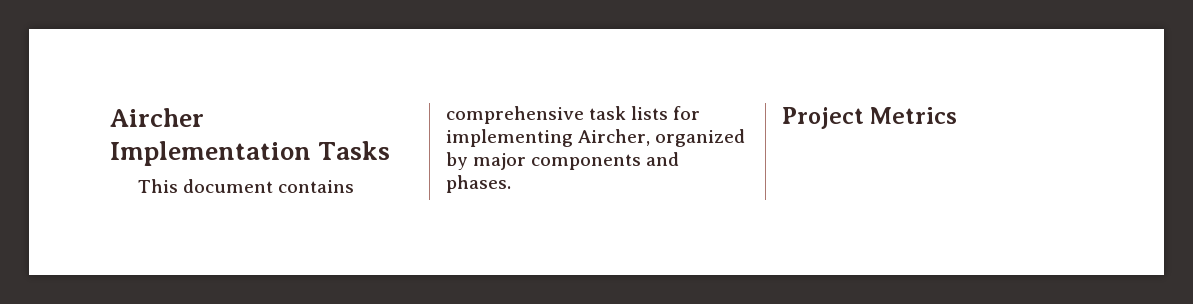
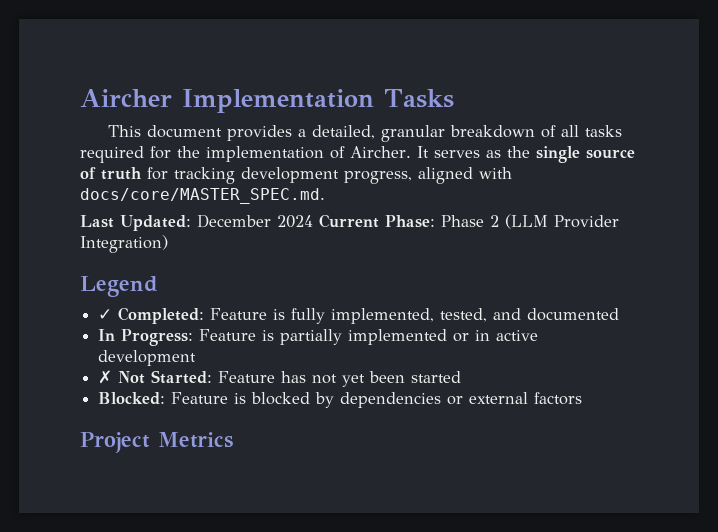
[278,180,355,193] [446,106,701,124] [446,129,746,147] [446,152,680,170] [446,175,511,193] contains comprehensive task lists for implementing Aircher, organized by major components and phases. -> [227,125,623,142] [80,146,635,163] [80,167,512,184] [80,188,325,204] [80,214,619,231] [80,235,168,253] [80,276,158,297] [98,307,620,324] [98,329,539,346] [98,350,197,366] [98,370,462,387] [98,392,583,408] provides a detailed, granular breakdown of all tasks required for the implementation of Aircher. It serves as the single source of truth for tracking development progress, aligned with docs/core/MASTER_SPEC.md. // Last Updated: December 2024 Current Phase: Phase 2 (LLM Provider Integration) // Legend // ✓ Completed: Feature is fully implemented, tested, and documented // In Progress: Feature is partially implemented or in active development // ✗ Not Started: Feature has not yet been started // Blocked: Feature is blocked by dependencies or external factors

